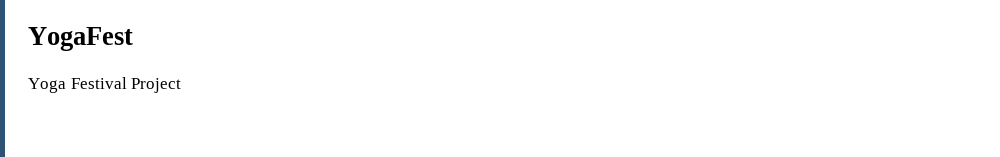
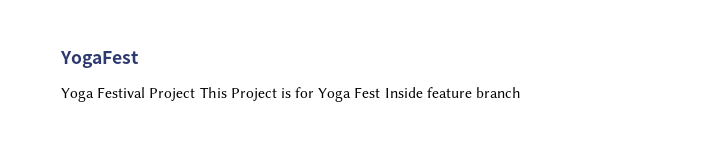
(182, 85) none -> [199,87,522,102] This Project is for Yoga Fest Inside feature branch

